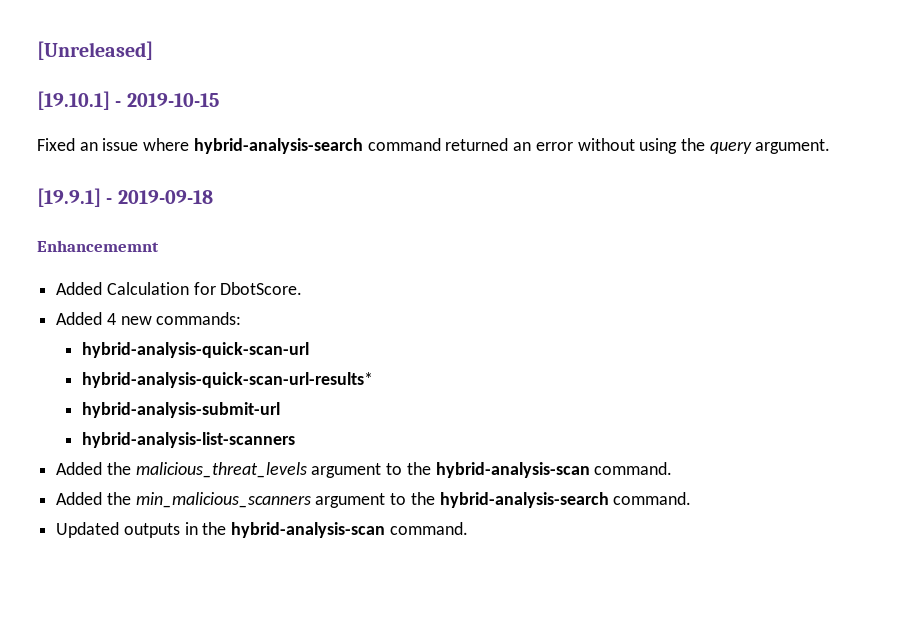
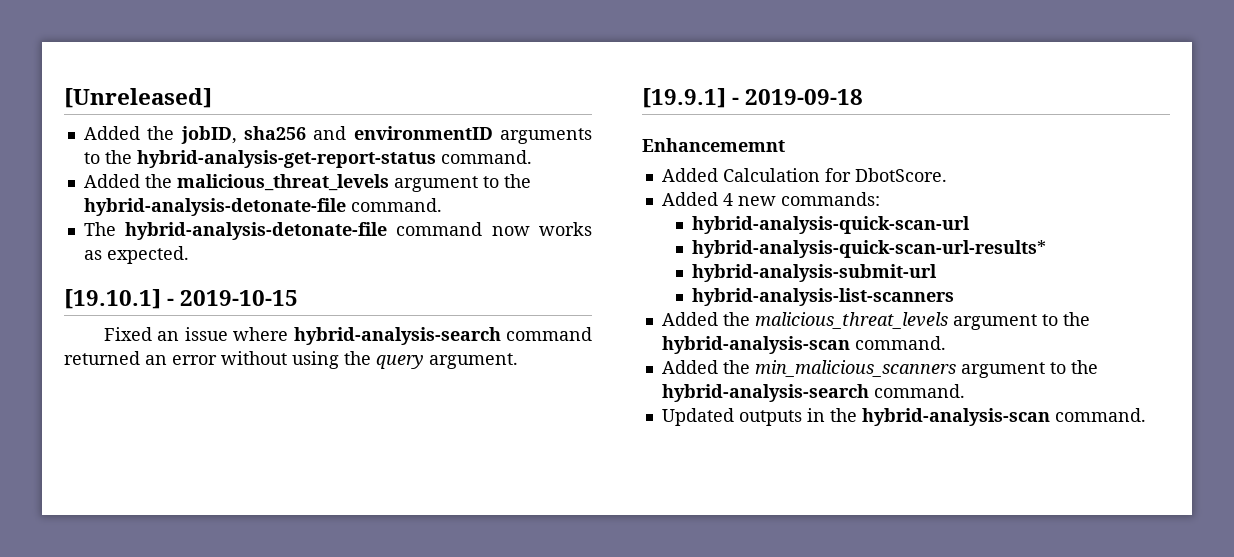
(153, 50) none -> [83,126,592,144] [83,150,532,168] [83,174,531,192] [83,198,442,216] [83,222,592,240] [83,246,189,264] // Added the jobID, sha256 and environmentID arguments to the hybrid-analysis-get-report-status command. // Added the malicious_threat_levels argument to the hybrid-analysis-detonate-file command. // The hybrid-analysis-detonate-file command now works as expected.

